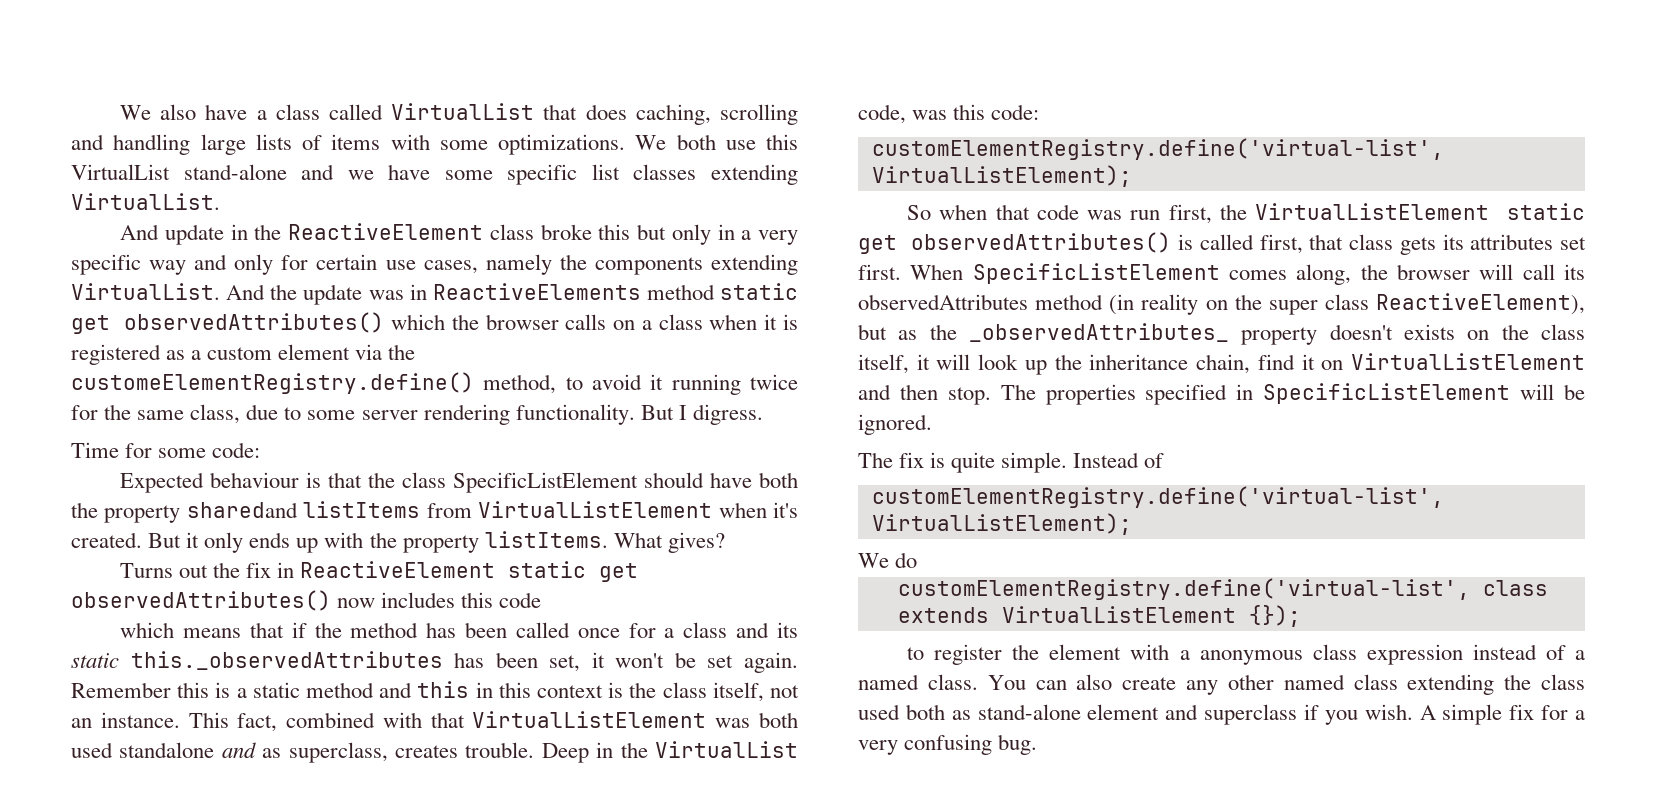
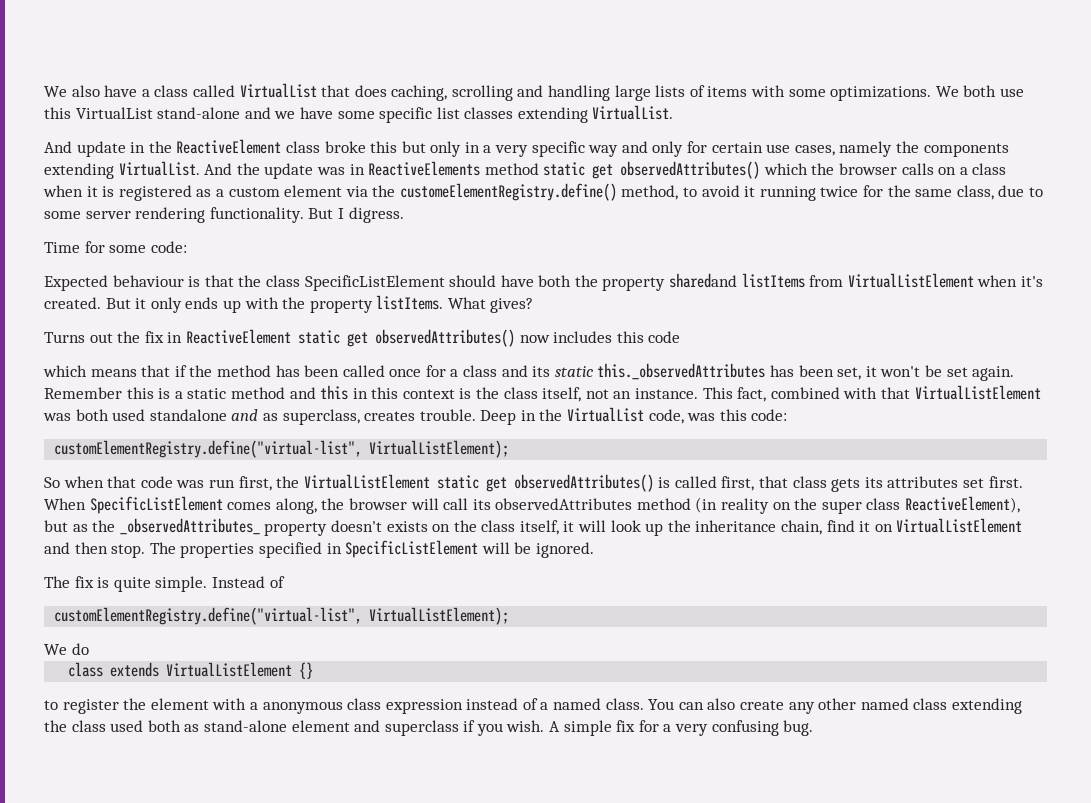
[871,138,1444,160] customElementRegistry.define('virtual-list', -> [54,440,363,458] customElementRegistry.define("virtual-list",
[871,486,1444,508] customElementRegistry.define('virtual-list', -> [54,607,363,625] customElementRegistry.define("virtual-list",
[897,578,1470,600] customElementRegistry.define('virtual-list', -> (89, 649) none
[1248,605,1301,627] {}); -> [299,662,314,679] {}

